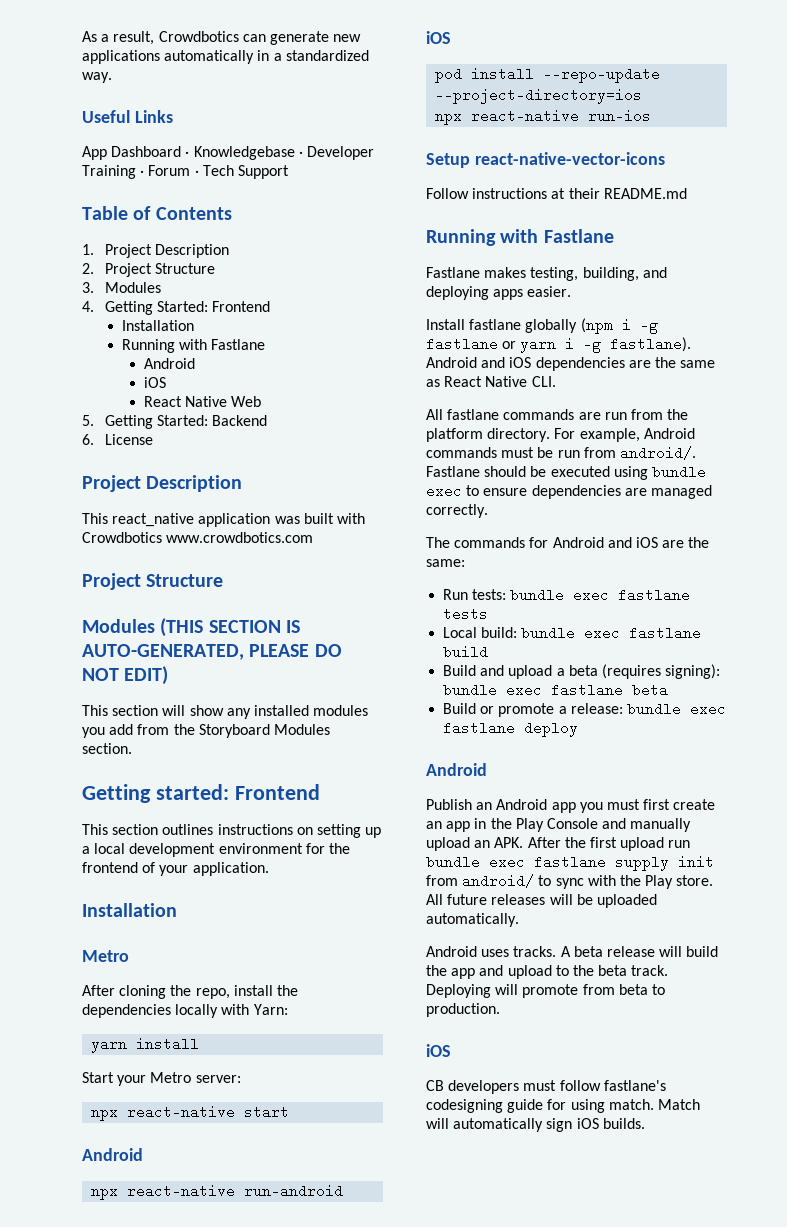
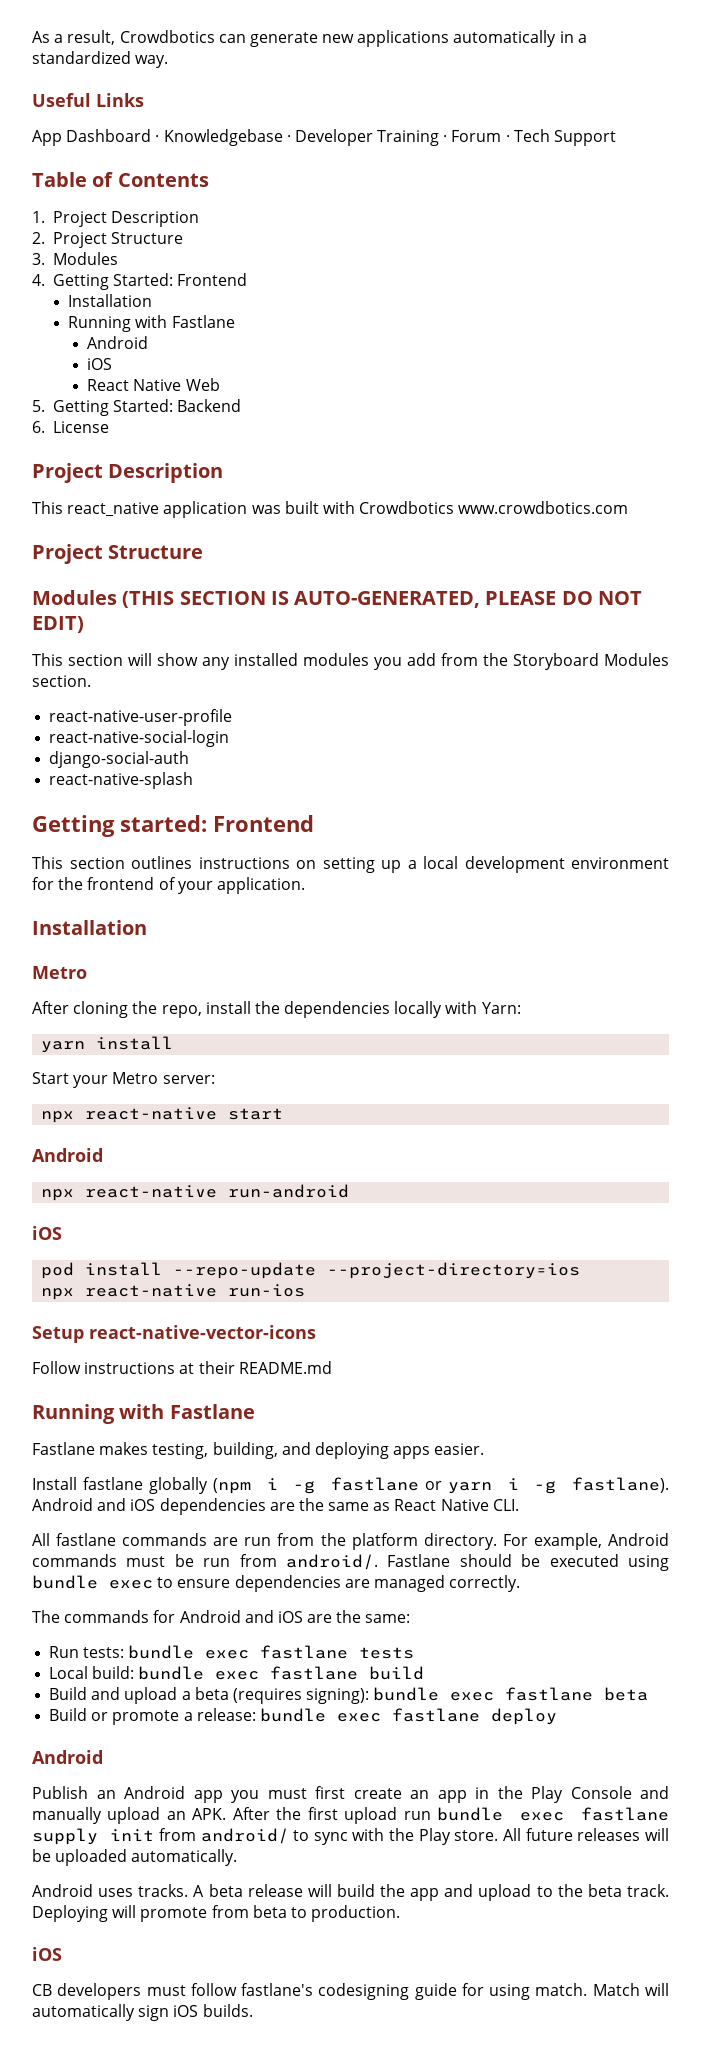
(132, 748) none -> [49,709,233,726] [49,730,230,747] [49,751,190,768] [49,772,194,789] // react-native-user-profile // react-native-social-login // django-social-auth // react-native-splash

